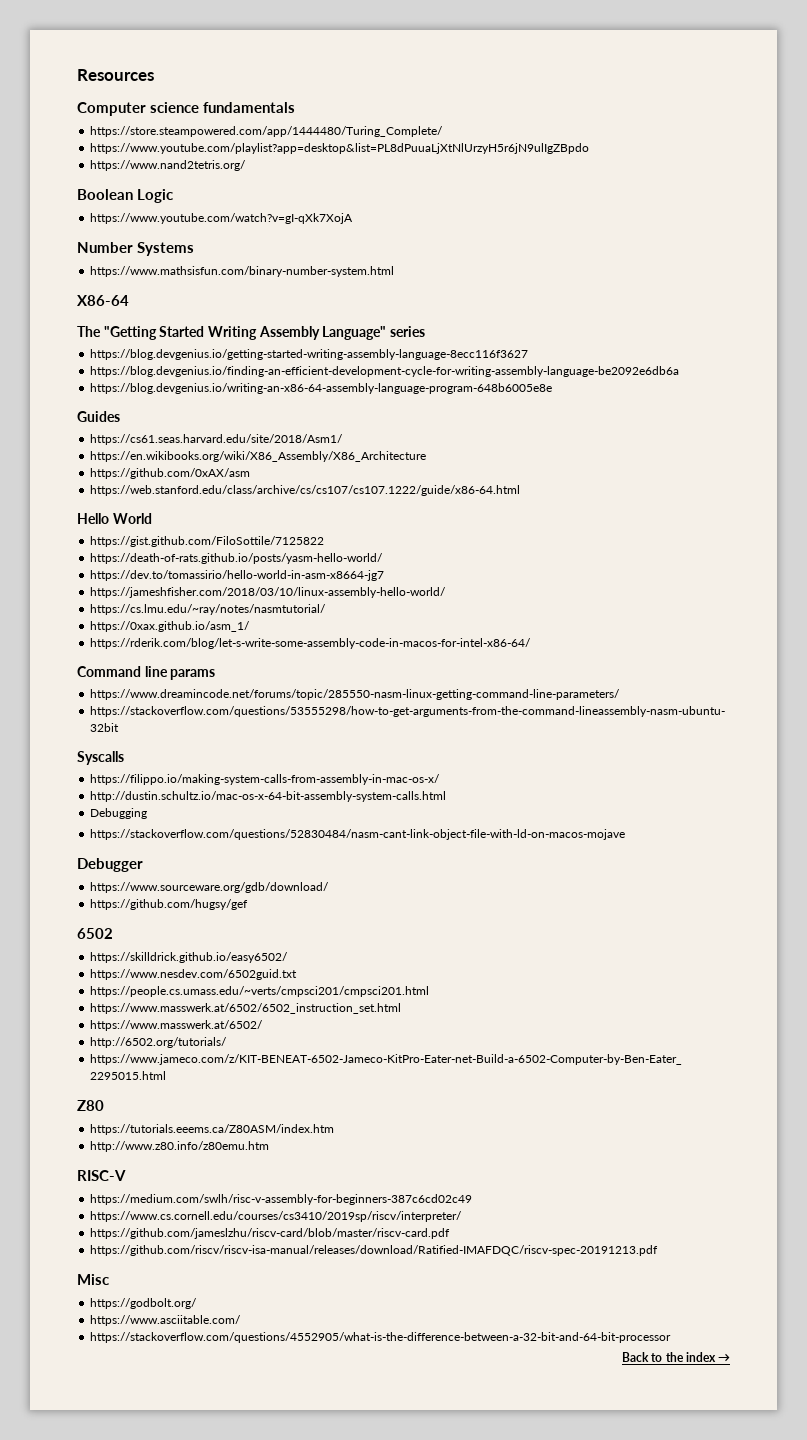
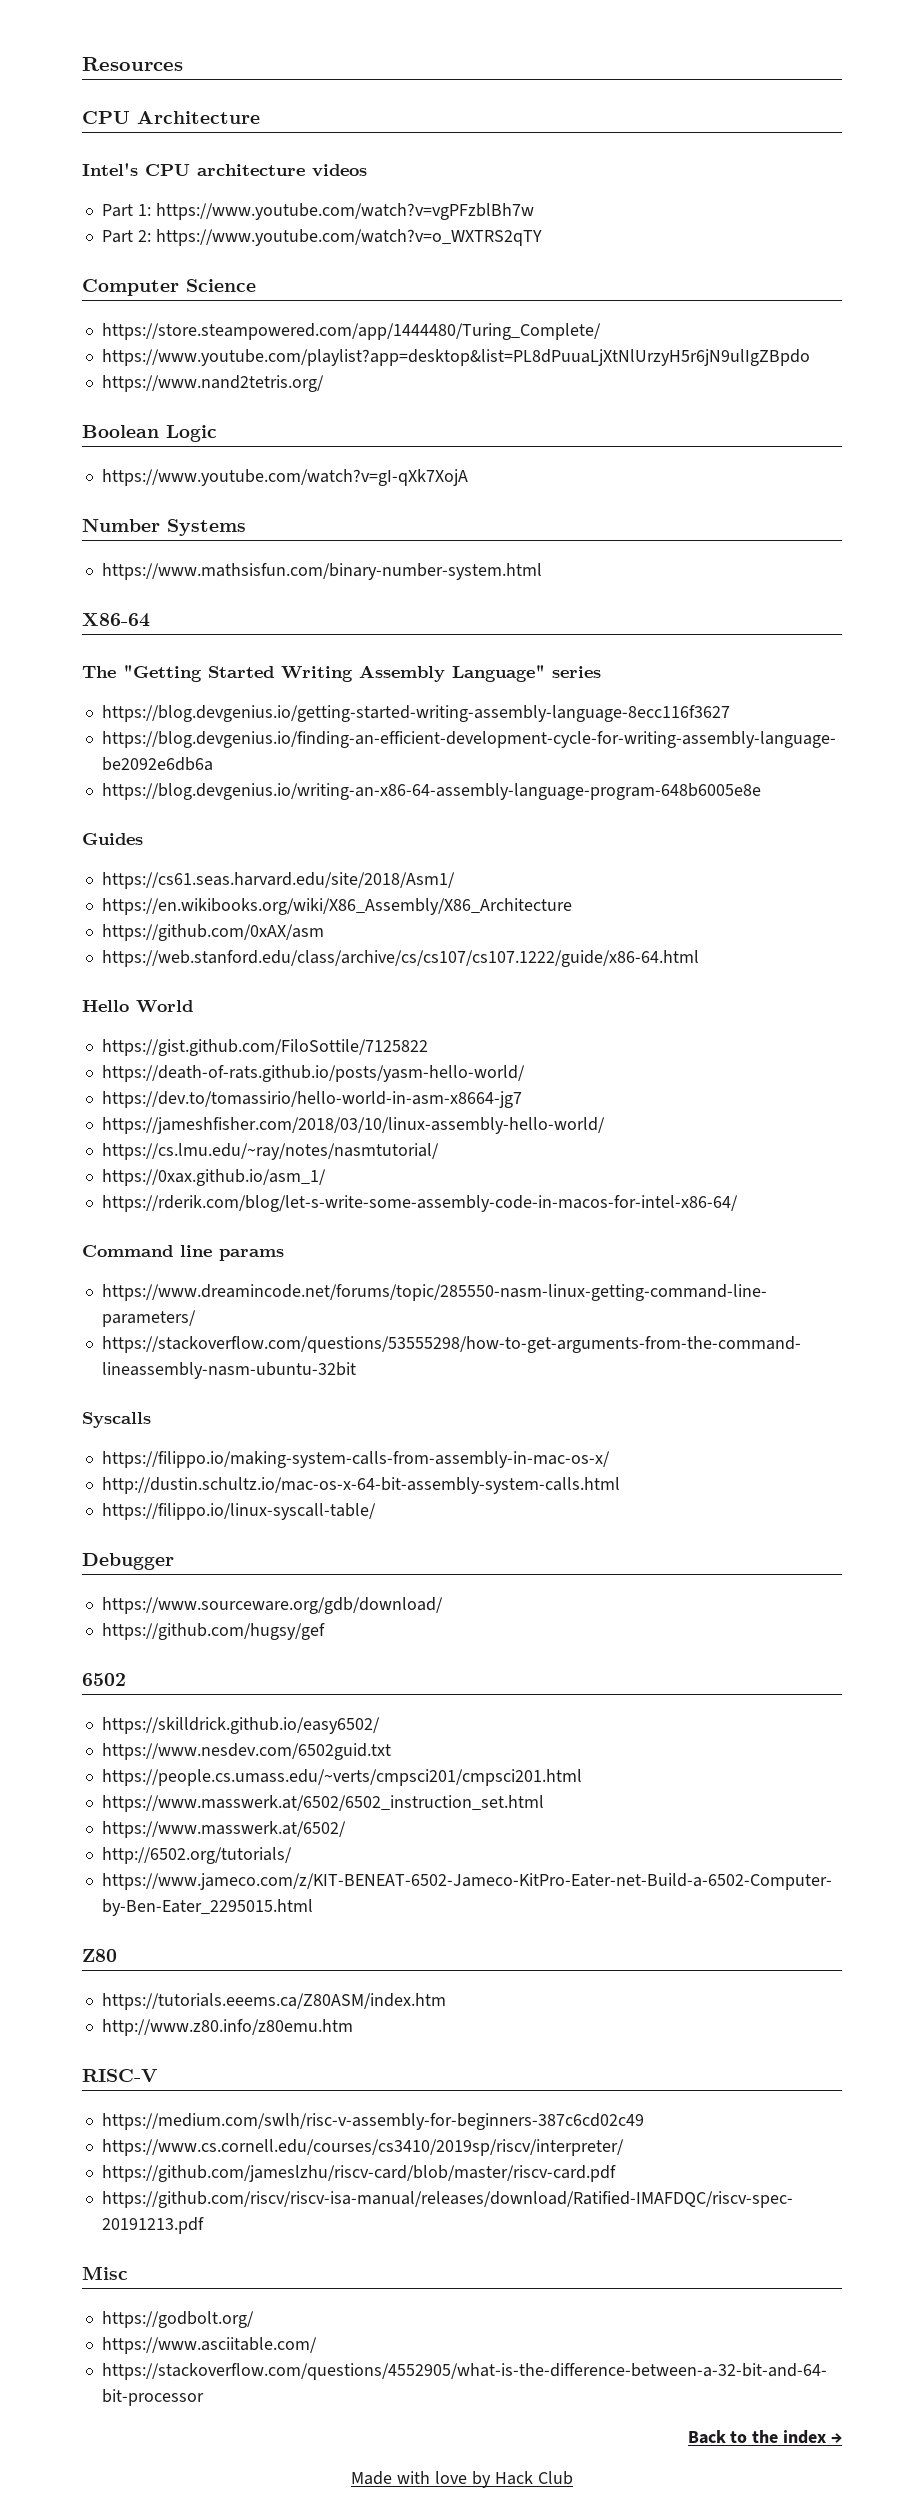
(154, 75) none -> [82,111,260,124] [82,163,367,177] [101,203,534,220] [101,229,542,246] // CPU Architecture // Intel's CPU architecture videos // Part 1: https://www.youtube.com/watch?v=vgPFzblBh7w // Part 2: https://www.youtube.com/watch?v=o_WXTRS2qTY
[150,102,296,113] science fundamentals -> [186,279,256,292] Science
[90,808,148,819] [90,829,626,840] Debugging // https://stackoverflow.com/questions/52830484/nasm-cant-link-object-file-with-ld-on-macos-mojave -> [101,1503,376,1520] https://filippo.io/linux-syscall-table/
(730, 1357) none -> [351,2471,573,2488] // Made with love by Hack Club

